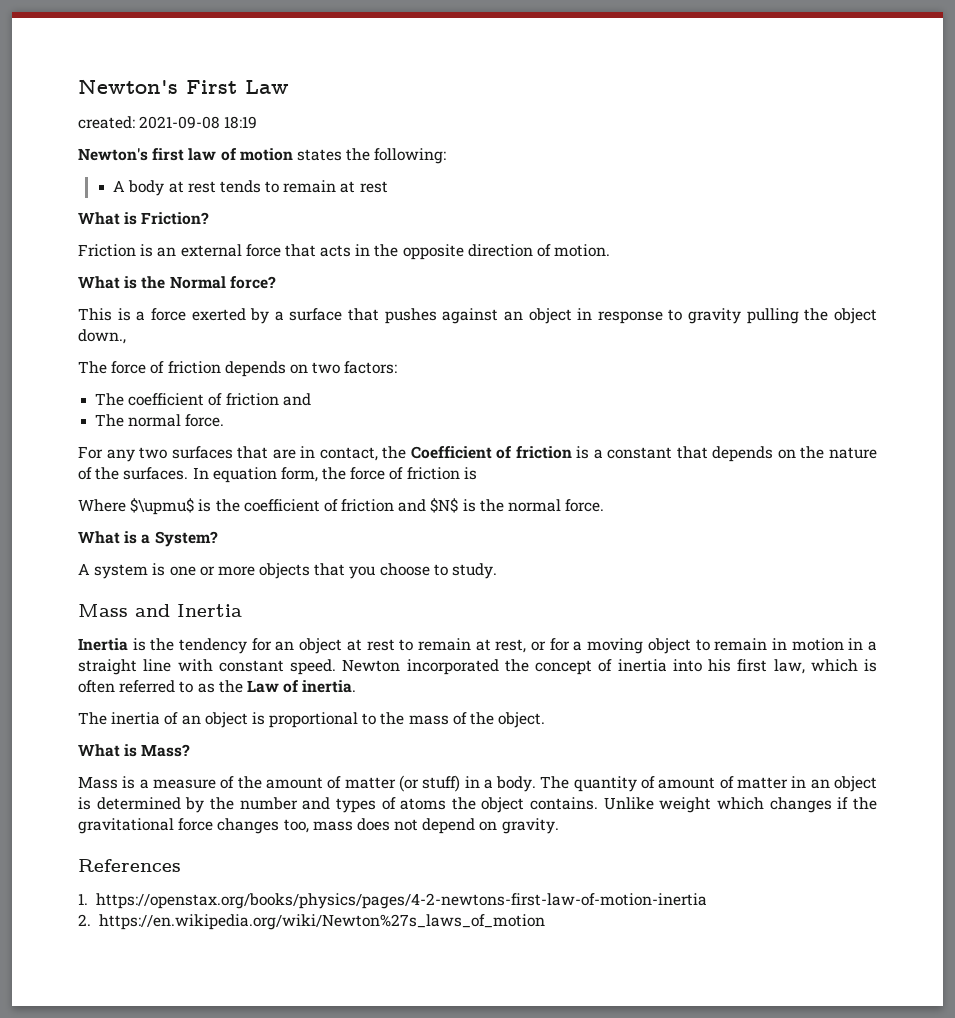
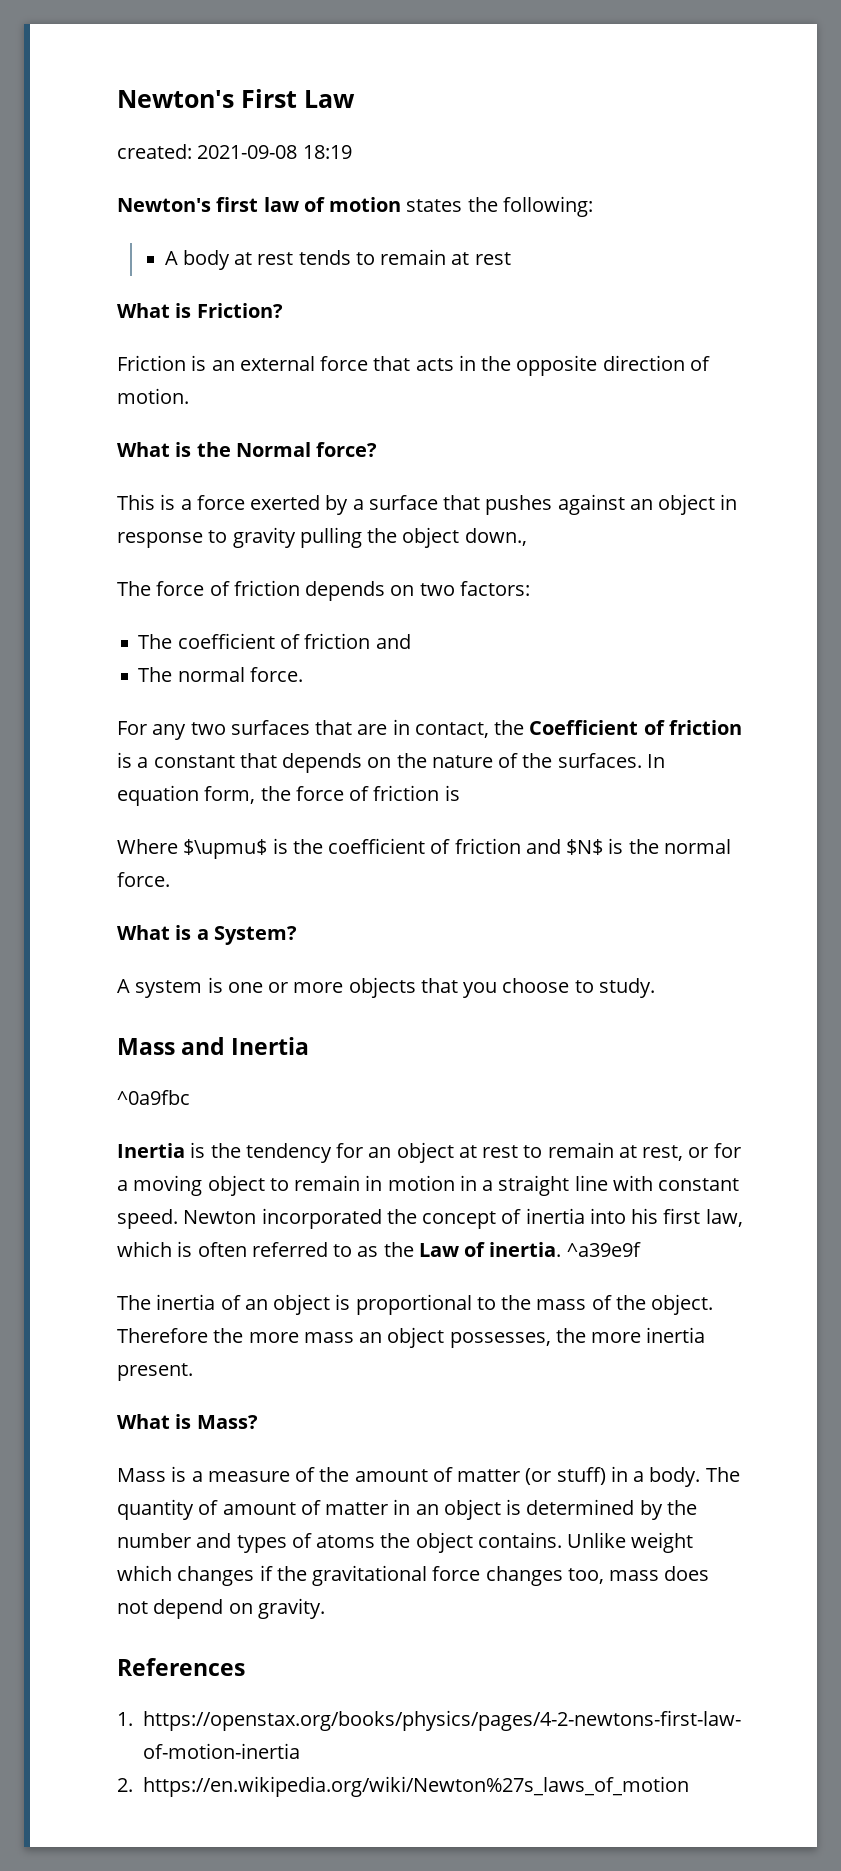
(242, 610) none -> [117,1090,190,1105] // ^0a9fbc
(357, 686) none -> [566,1242,641,1257] ^a39e9f
(546, 720) none -> [117,1327,706,1348] [117,1363,193,1381] Therefore the more mass an object possesses, the more inertia present.

